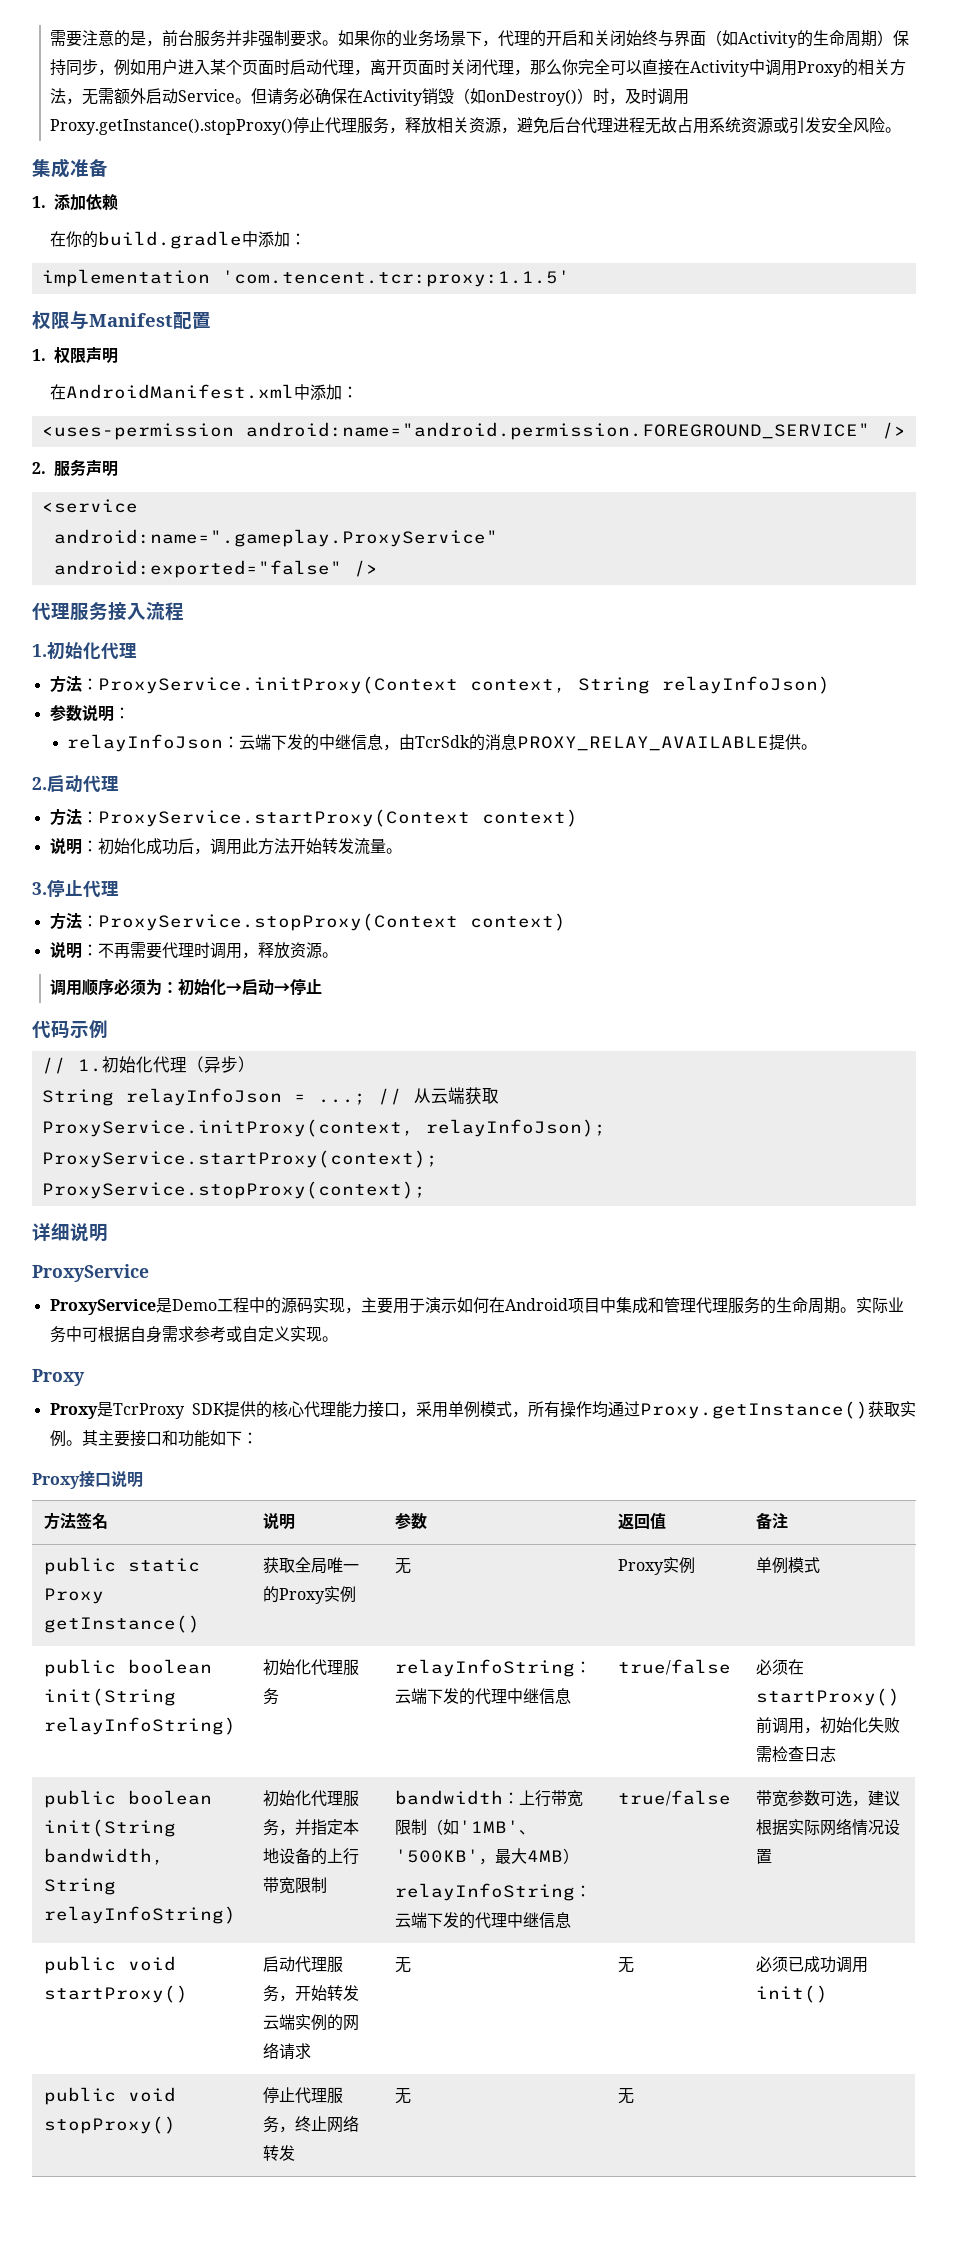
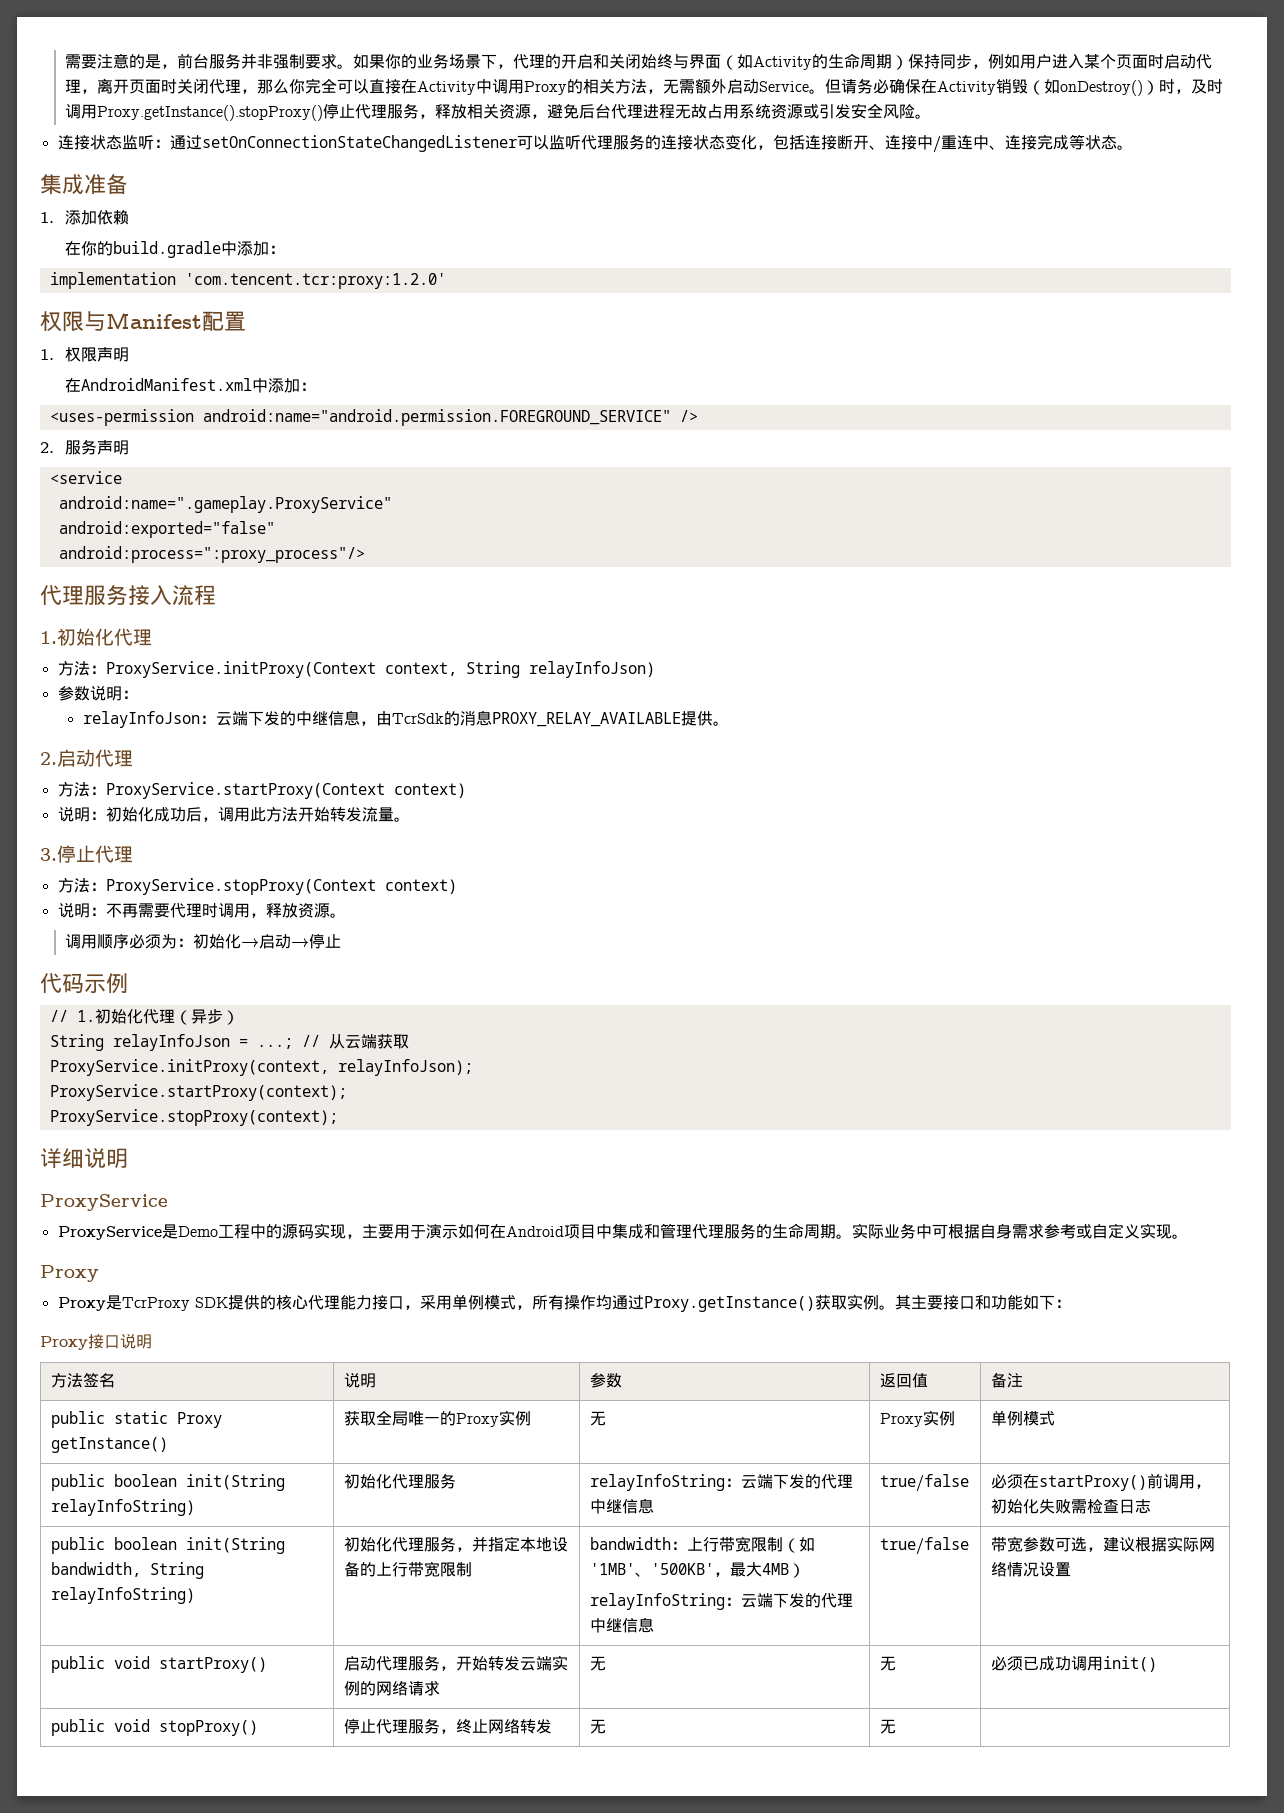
(901, 130) none -> [57,134,1133,153] // 连接状态监听：通过setOnConnectionStateChangedListener可以监听代理服务的连接状态变化，包括连接断开、连接中/重连中、连接完成等状态。
[221,270,570,287] 'com.tencent.tcr:proxy:1.1.5' -> [184,273,446,289] 'com.tencent.tcr:proxy:1.2.0'
[353,560,378,577] /> -> [58,546,365,563] // android:process=":proxy_process"/>

